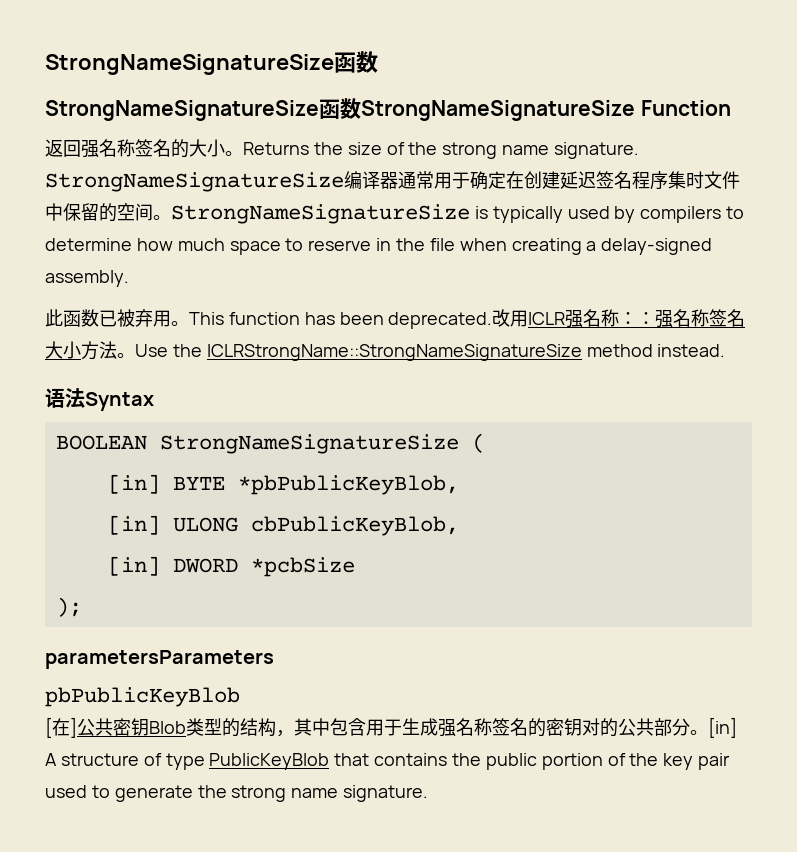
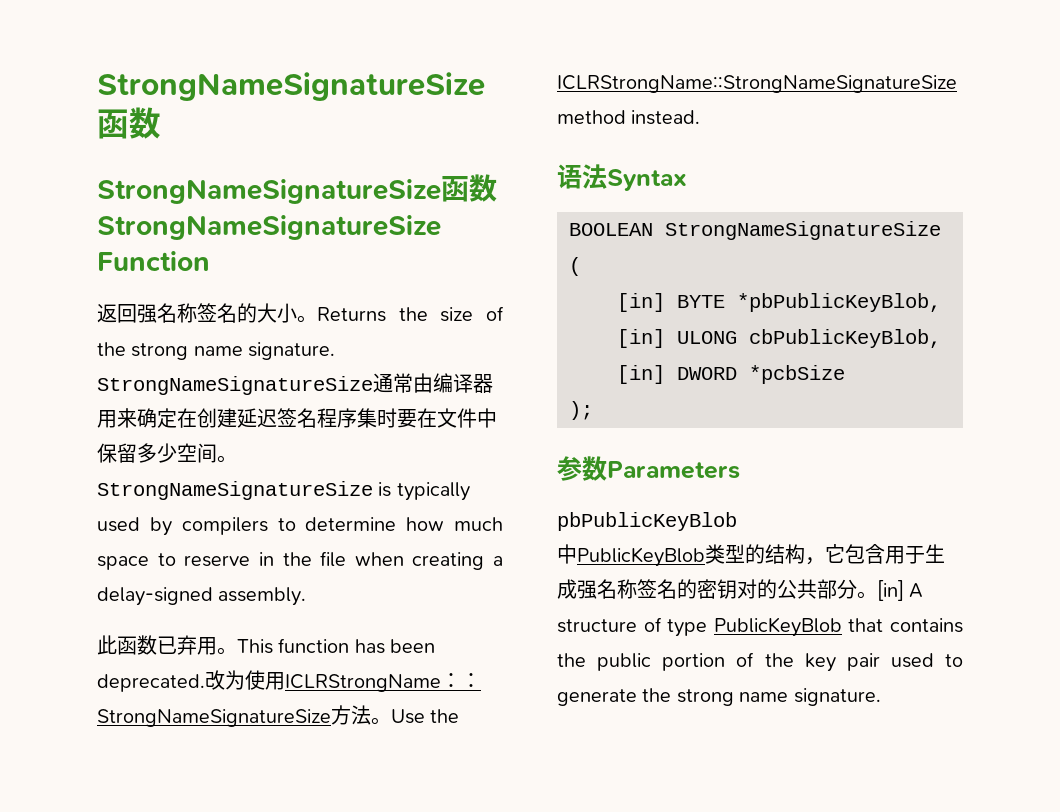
[344,171,470,189] 编译器通常用于 -> [373,373,493,393] [97,408,137,428] 通常由编译器用来
(704, 180) none -> [397,408,437,428] 要在
[99,203,117,222] 的 -> [137,443,177,463] 多少
[117,309,135,327] 被 -> (177, 645) none
[510,309,746,328] [45,341,81,359] 用ICLR强名称：：强名称签名大小 -> [225,670,481,692] [97,709,331,727] 为使用ICLRStrongName：：StrongNameSignatureSize
[45,650,274,669] parametersParameters -> [557,456,740,481] 参数Parameters
[45,717,186,738] [在]公共密钥Blob -> [557,544,705,567] 中PublicKeyBlob
[294,718,330,736] 其中 -> [825,544,845,563] 它

